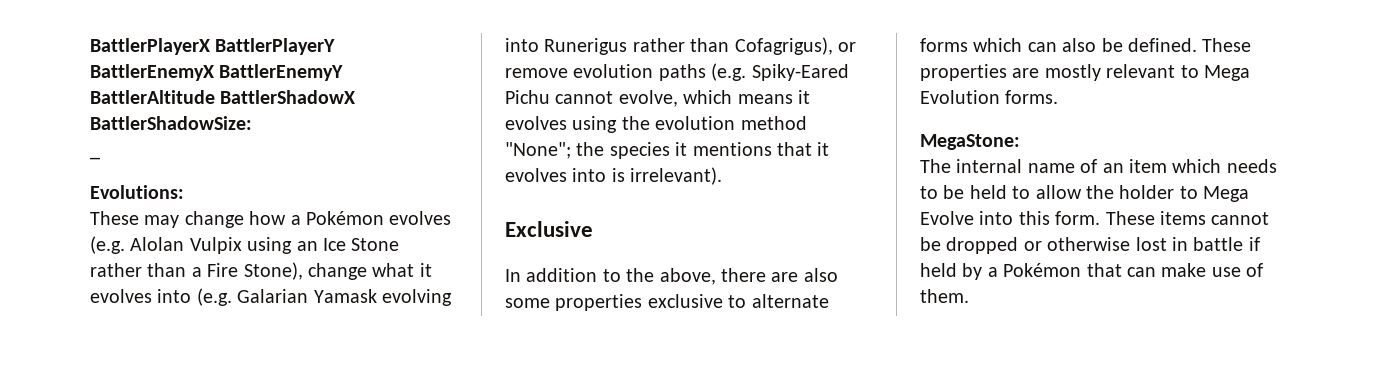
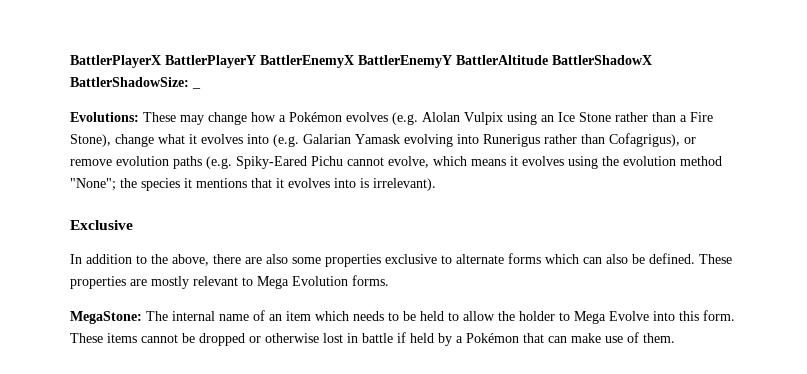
(252, 123) // -> (189, 82) none
(184, 192) // -> (139, 117) none
(1020, 142) // -> (142, 317) none

